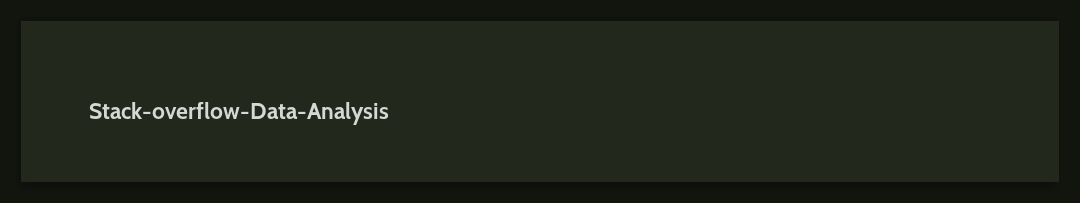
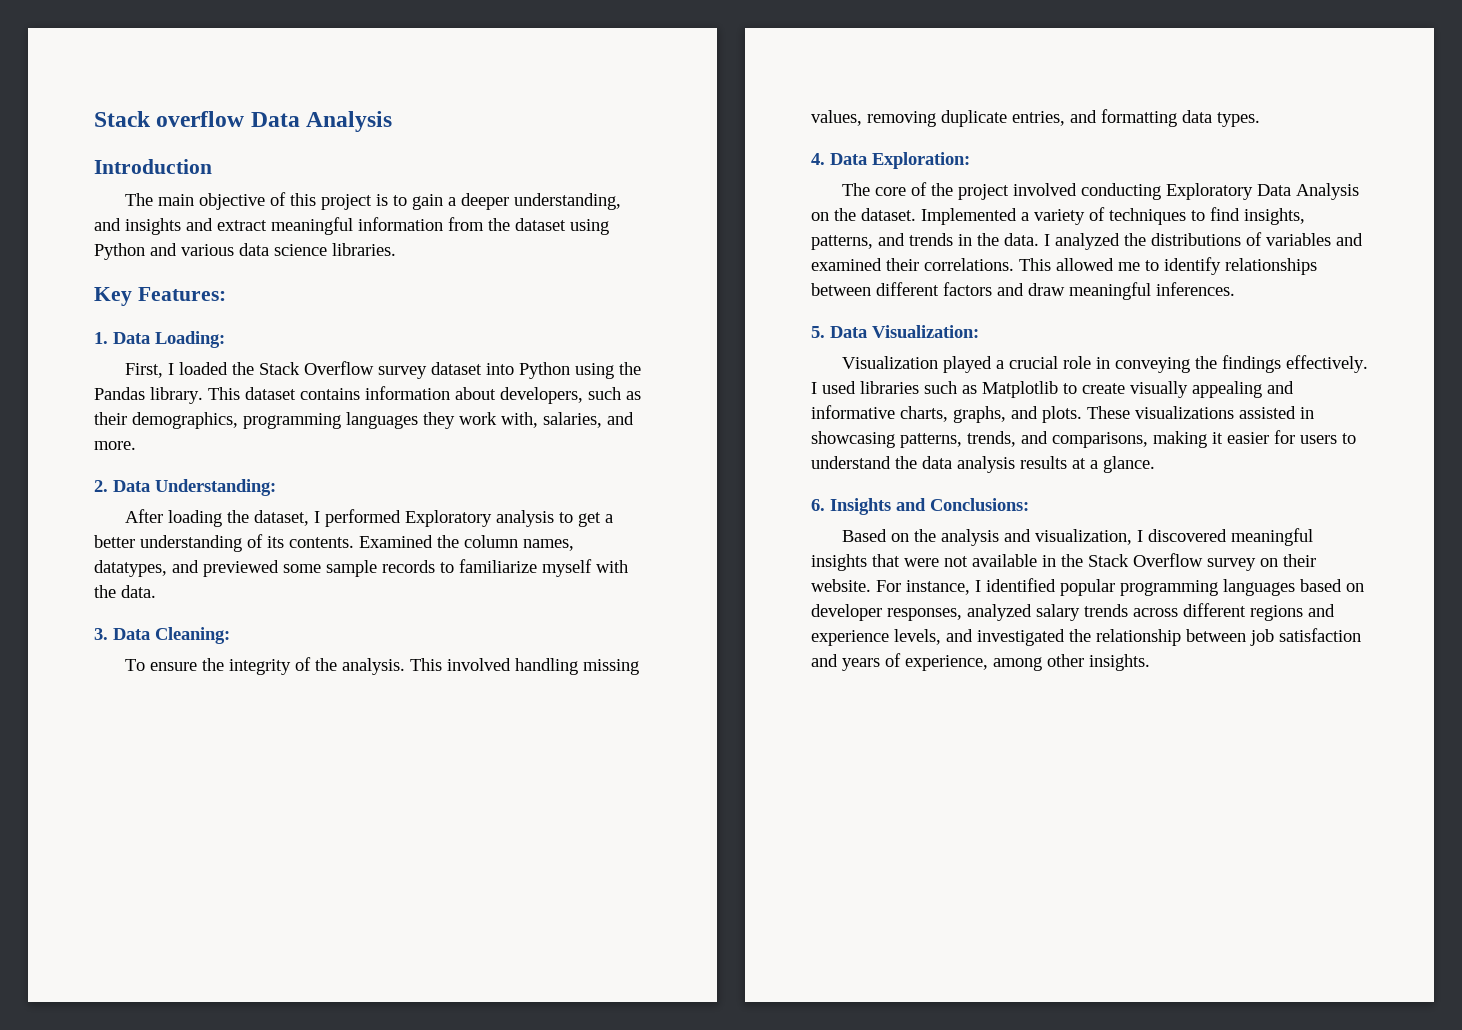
[89,102,389,125] Stack-overflow-Data-Analysis -> [94,111,393,132] [94,159,212,174] [124,192,621,210] [94,217,609,235] [94,243,396,260] [94,287,226,306] [94,331,225,348] [124,361,641,379] [94,386,641,404] [94,412,634,429] [94,441,136,450] [94,479,276,496] [124,509,613,527] [94,534,574,552] [94,559,628,577] [94,585,156,598] [94,627,230,644] [124,657,639,675] [811,109,1260,127] [811,152,970,169] [841,182,1359,200] [811,207,1305,225] [811,232,1363,250] [811,257,1317,275] [811,282,1235,300] [811,325,979,338] [841,355,1368,373] [811,381,1294,398] [811,405,1314,423] [811,430,1356,448] [811,456,1155,473] [811,498,1029,515] [841,528,1313,546] [811,553,1316,571] [811,578,1364,596] [811,603,1335,621] [811,628,1361,646] [811,653,1150,671] Stack overflow Data Analysis // Introduction // The main objective of this project is to gain a deeper understanding, and insights and extract meaningful information from the dataset using Python and various data science libraries. // Key Features: // 1. Data Loading: // First, I loaded the Stack Overflow survey dataset into Python using the Pandas library. This dataset contains information about developers, such as their demographics, programming languages they work with, salaries, and more. // 2. Data Understanding: // After loading the dataset, I performed Exploratory analysis to get a better understanding of its contents. Examined the column names, datatypes, and previewed some sample records to familiarize myself with the data. // 3. Data Cleaning: // To ensure the integrity of the analysis. This involved handling missing values, removing duplicate entries, and formatting data types. // 4. Data Exploration: // The core of the project involved conducting Exploratory Data Analysis on the dataset. Implemented a variety of techniques to find insights, patterns, and trends in the data. I analyzed the distributions of variables and examined their correlations. This allowed me to identify relationships between different factors and draw meaningful inferences. // 5. Data Visualization: // Visualization played a crucial role in conveying the findings effectively. I used libraries such as Matplotlib to create visually appealing and informative charts, graphs, and plots. These visualizations assisted in showcasing patterns, trends, and comparisons, making it easier for users to understand the data analysis results at a glance. // 6. Insights and Conclusions: // Based on the analysis and visualization, I discovered meaningful insights that were not available in the Stack Overflow survey on their website. For instance, I identified popular programming languages based on developer responses, analyzed salary trends across different regions and experience levels, and investigated the relationship between job satisfaction and years of experience, among other insights.

